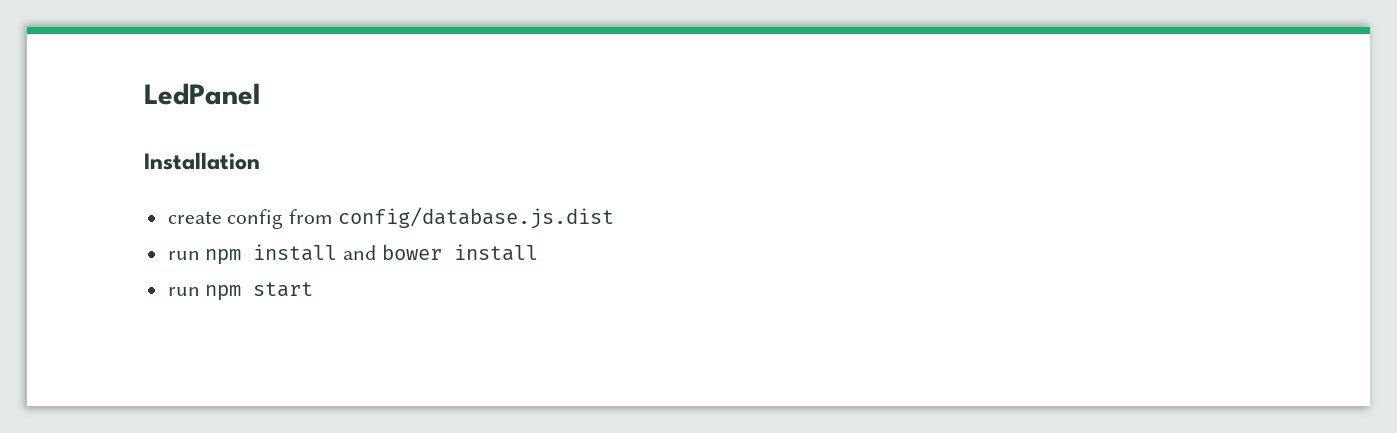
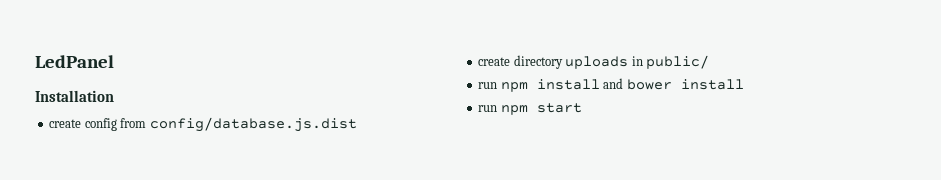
(615, 218) none -> [478,55,710,69] // create directory uploads in public/

